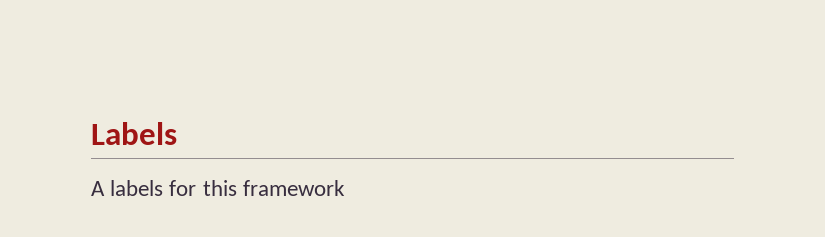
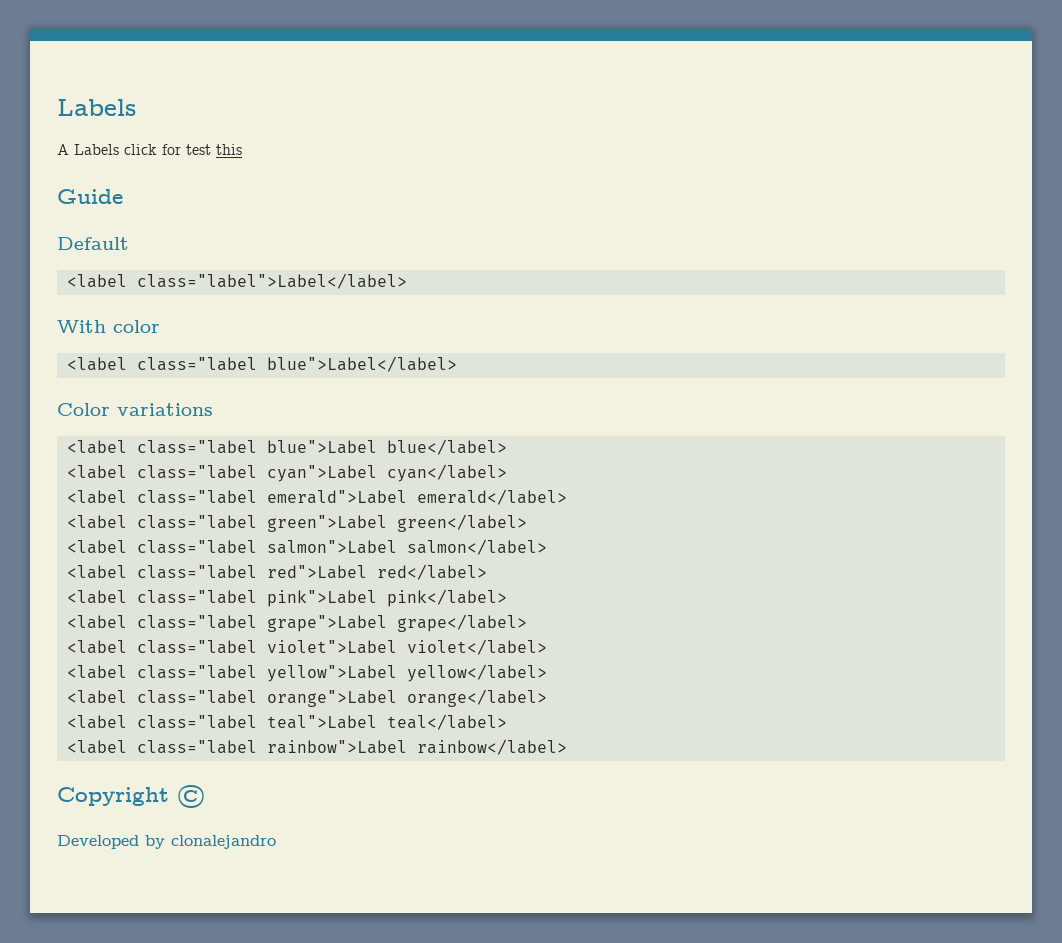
[110,180,345,196] labels for this framework -> [74,144,242,155] [57,189,123,204] [57,237,129,250] [66,273,407,289] [57,320,160,333] [66,356,457,372] [57,403,213,416] [66,439,507,455] [66,464,507,482] [66,489,567,505] [66,514,527,532] [66,539,547,555] [66,564,487,580] [66,589,507,607] [66,614,527,632] [66,639,547,655] [66,664,547,682] [66,689,547,707] [66,714,507,730] [66,739,567,755] [57,785,205,808] [57,835,276,849] Labels click for test this // Guide // Default // <label class="label">Label</label> // With color // <label class="label blue">Label</label> // Color variations // <label class="label blue">Label blue</label> // <label class="label cyan">Label cyan</label> // <label class="label emerald">Label emerald</label> // <label class="label green">Label green</label> // <label class="label salmon">Label salmon</label> // <label class="label red">Label red</label> // <label class="label pink">Label pink</label> // <label class="label grape">Label grape</label> // <label class="label violet">Label violet</label> // <label class="label yellow">Label yellow</label> // <label class="label orange">Label orange</label> // <label class="label teal">Label teal</label> // <label class="label rainbow">Label rainbow</label> // Copyright © // Developed by clonalejandro

